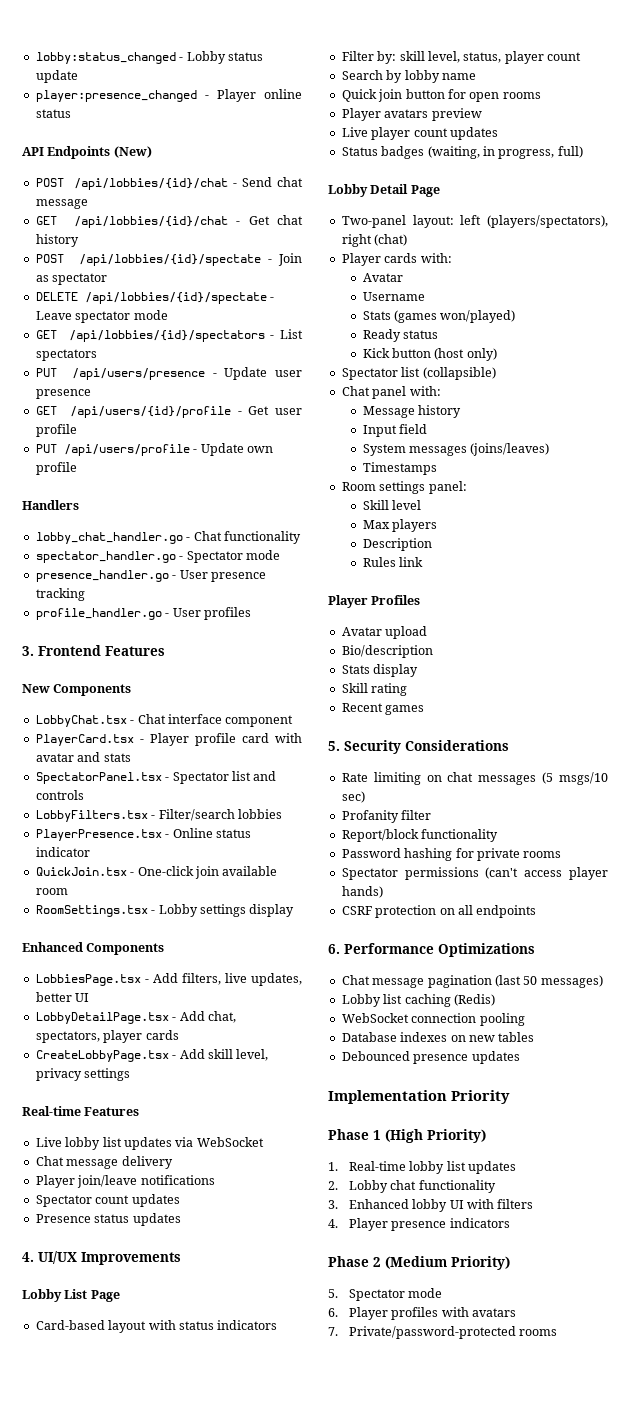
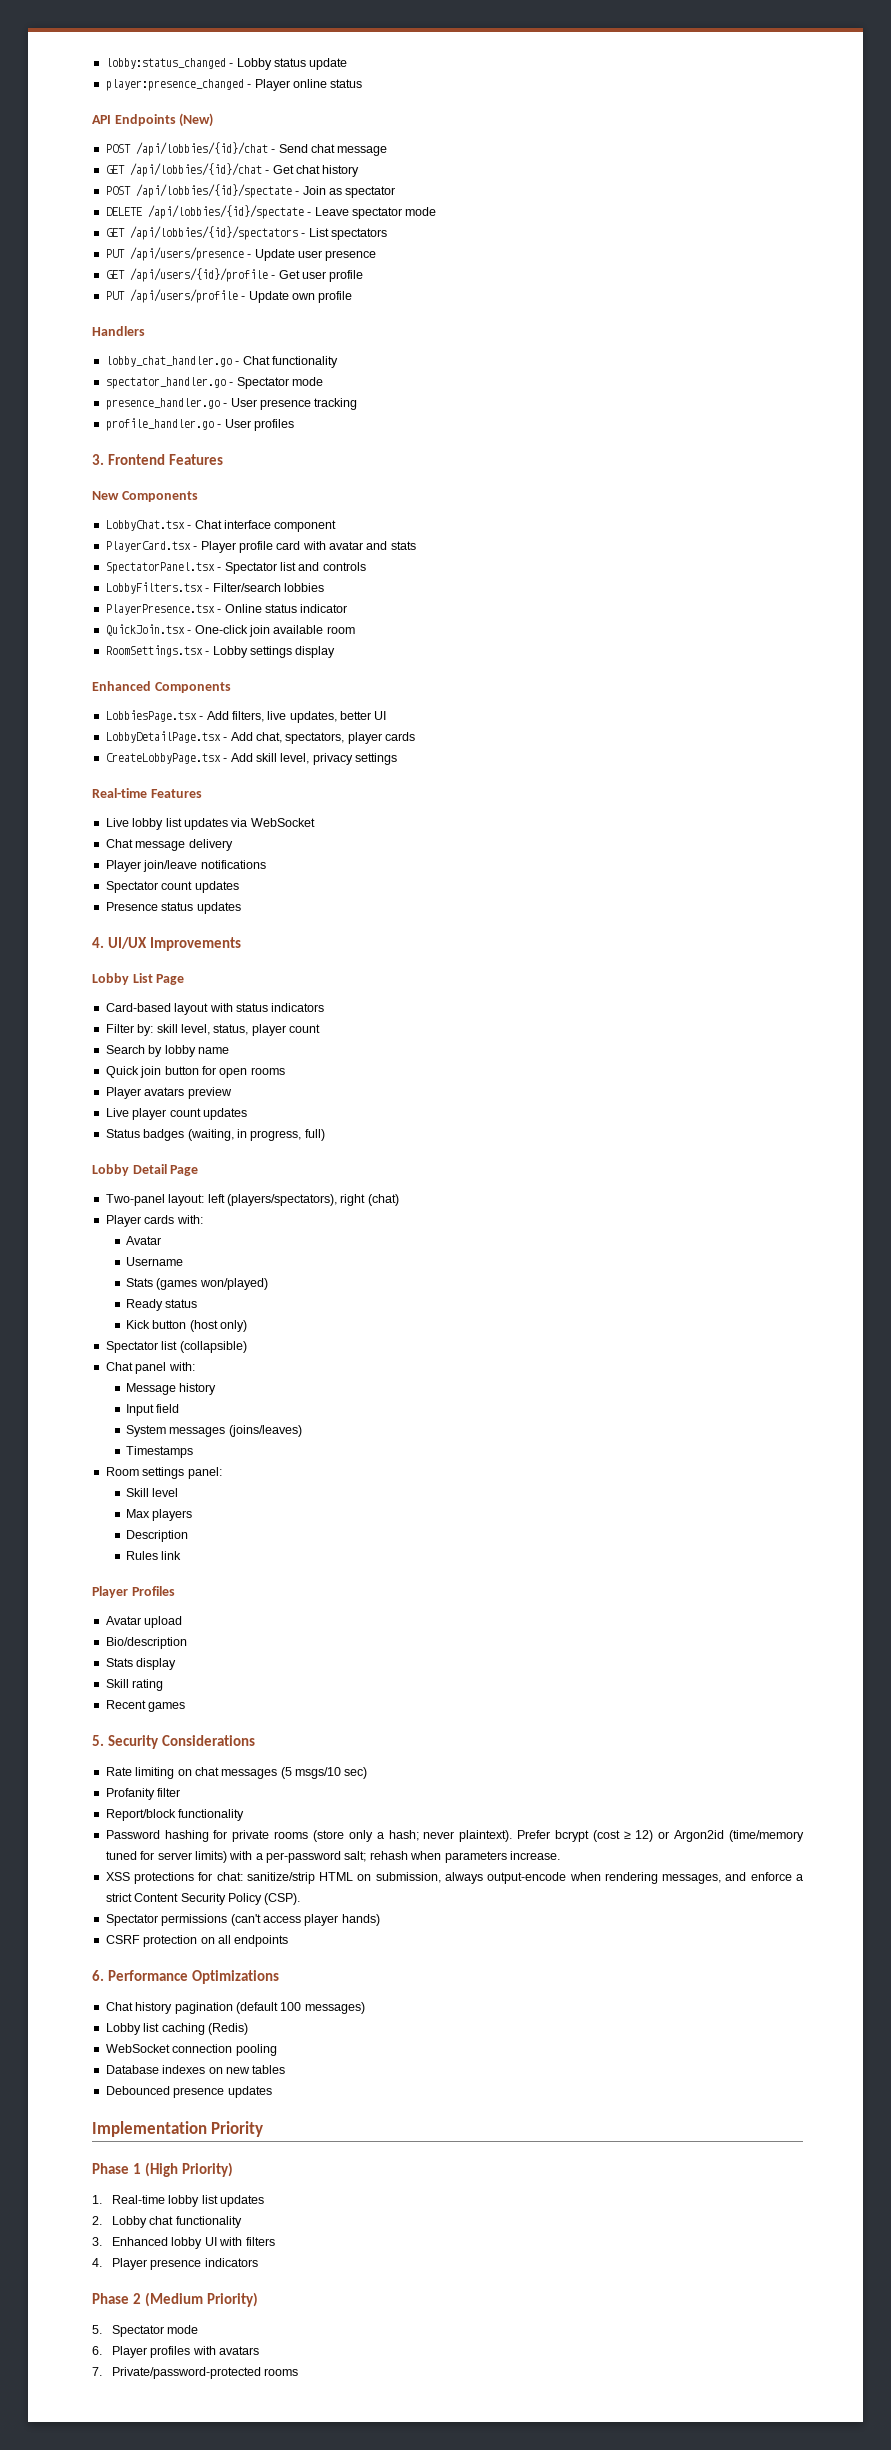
(562, 854) none -> [312,1830,804,1842] [105,1851,560,1863] [105,1872,803,1884] [105,1893,301,1905] (store only a hash; never plaintext). Prefer bcrypt (cost ≥ 12) or Argon2id (time/memory tuned for server limits) with a per-password salt; rehash when parameters increase. // XSS protections for chat: sanitize/strip HTML on submission, always output-encode when rendering messages, and enforce a strict Content Security Policy (CSP).
[372,975,538,988] message pagination (last 50 -> [135,2002,302,2014] history pagination (default 100

